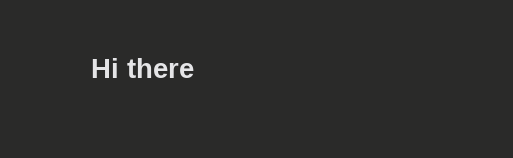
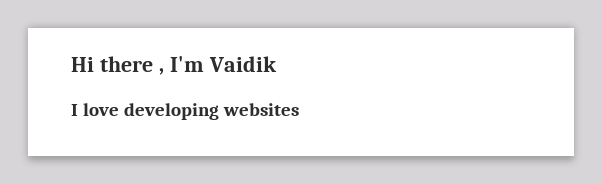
(194, 68) none -> [158,56,277,75] [71,103,300,120] , I'm Vaidik // I love developing websites

